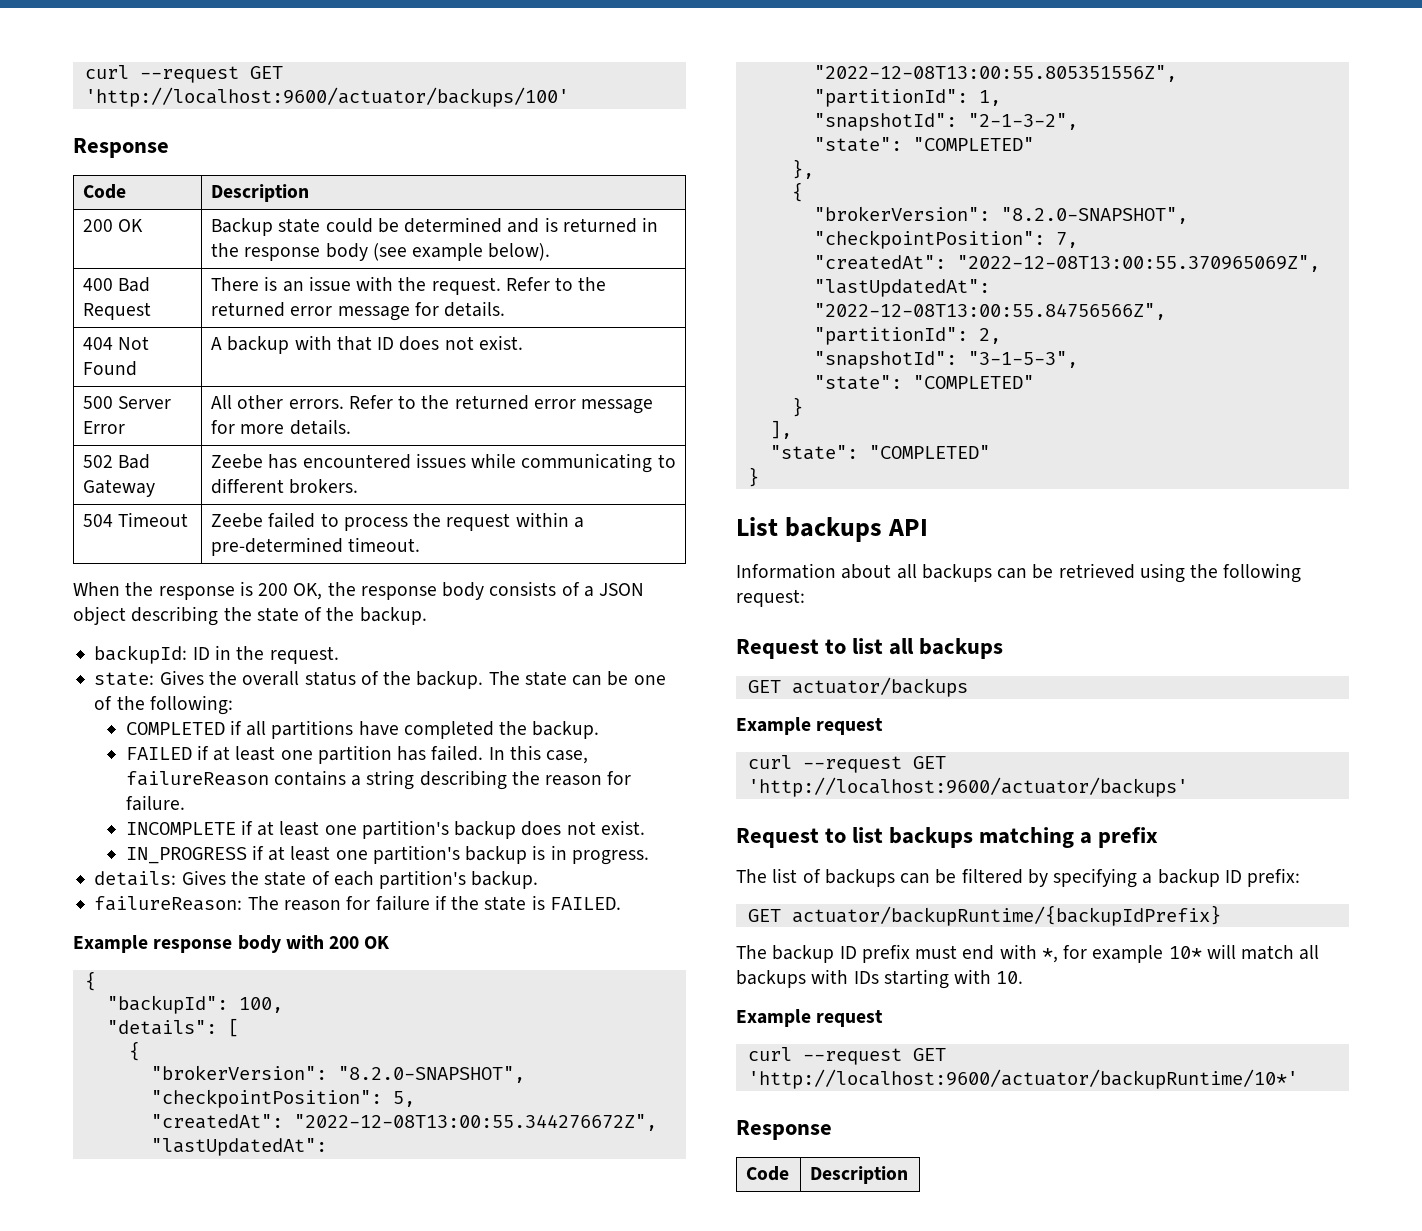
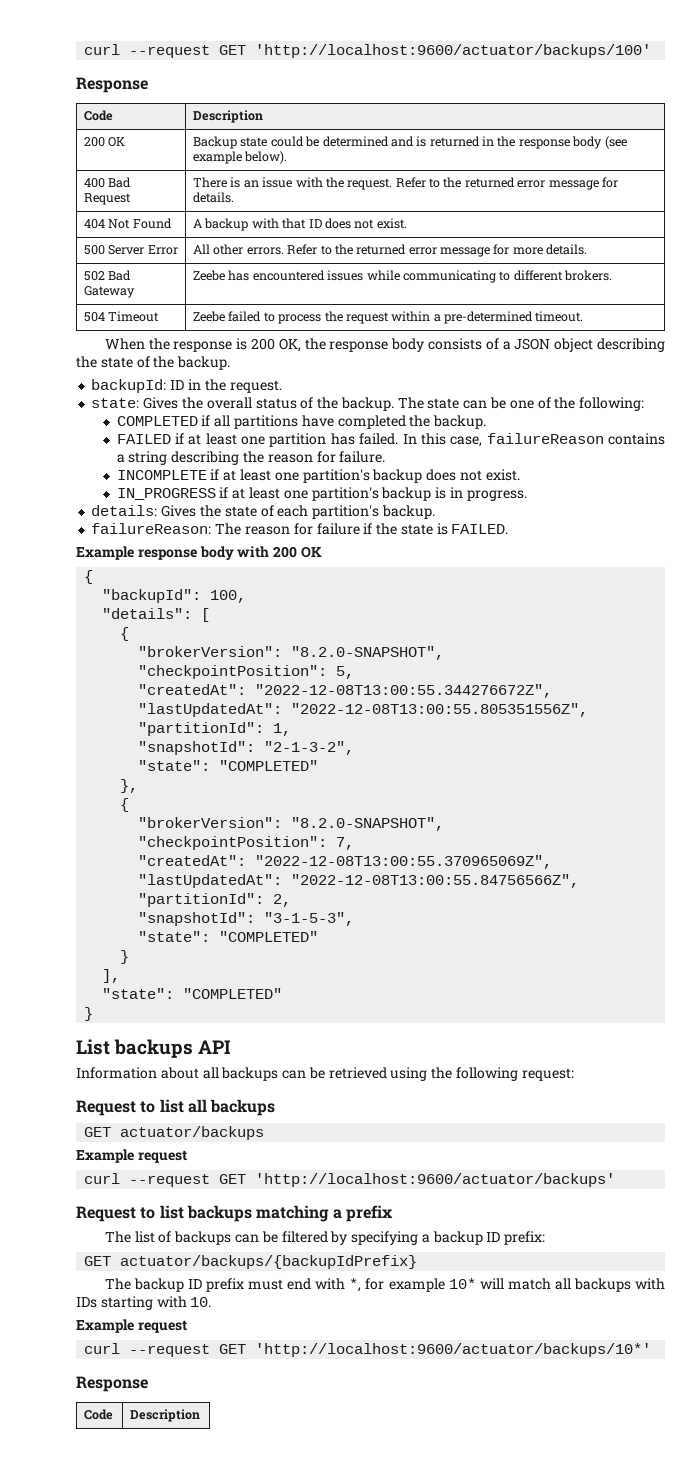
[791,905,1221,926] actuator/backupRuntime/{backupIdPrefix} -> [120,1255,418,1269] actuator/backups/{backupIdPrefix}
[747,1069,1298,1089] 'http://localhost:9600/actuator/backupRuntime/10*' -> [255,1343,652,1357] 'http://localhost:9600/actuator/backups/10*'

